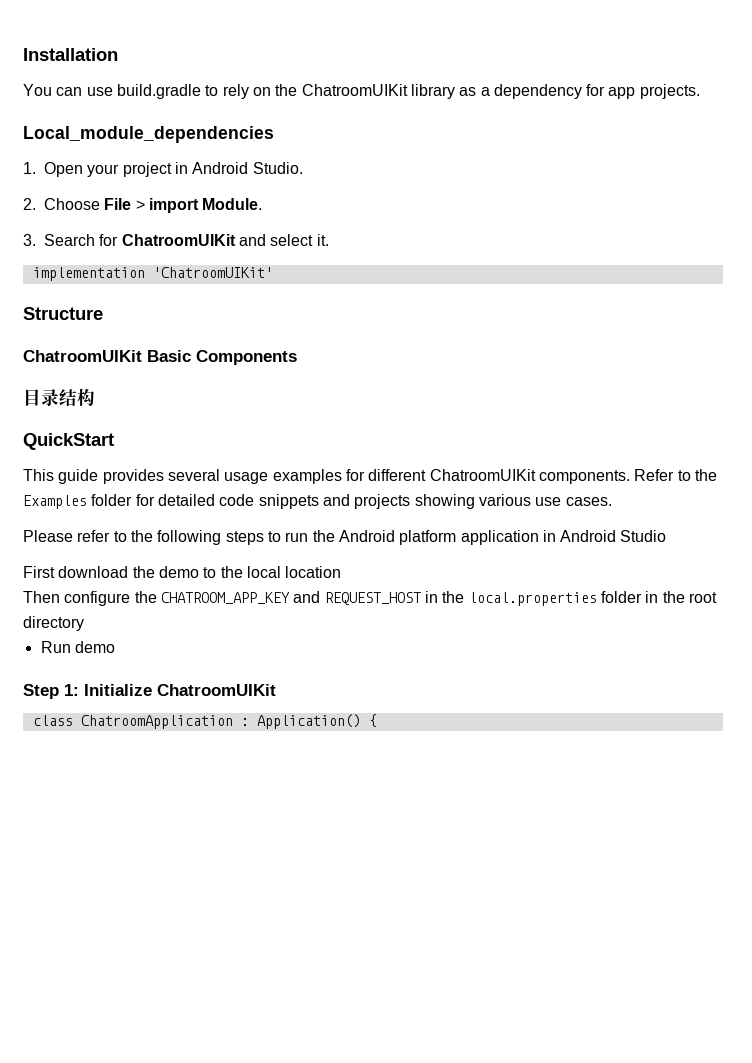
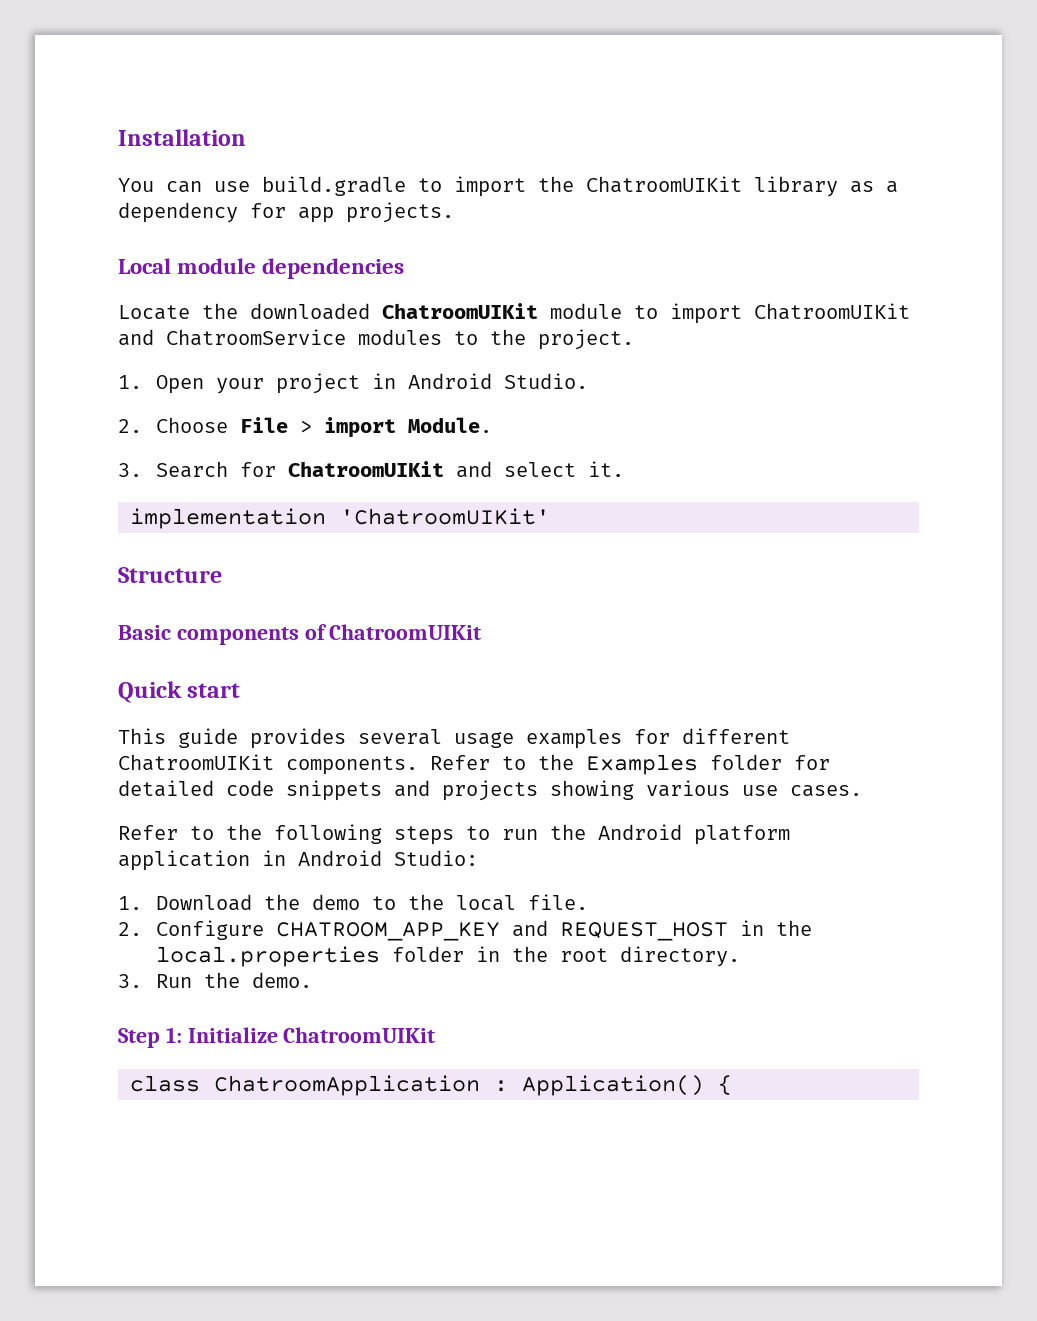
[222,84,271,99] rely on -> [454,176,526,197] import
[23,126,274,143] Local_module_dependencies -> [118,258,405,279] [118,303,910,324] [118,329,634,350] Local module dependencies // Locate the downloaded ChatroomUIKit module to import ChatroomUIKit and ChatroomService modules to the project.
[23,350,297,365] [23,388,95,407] [23,433,114,450] ChatroomUIKit Basic Components // 目录结构 // QuickStart -> [118,624,482,645] [118,681,241,703] Basic components of ChatroomUIKit // Quick start
[23,530,111,542] Please refer -> [118,825,178,840] Refer
[620,530,667,542] [23,566,129,578] Studio // First download -> [394,850,478,866] [118,894,252,911] Studio: // 1. Download
[285,566,342,578] [23,591,157,606] location // Then configure the -> [527,894,588,910] [118,920,264,940] file. // 2. Configure
[23,616,84,631] [40,641,115,653] directory // Run demo -> [619,946,740,967] [118,972,312,988] directory. // 3. Run the demo.

